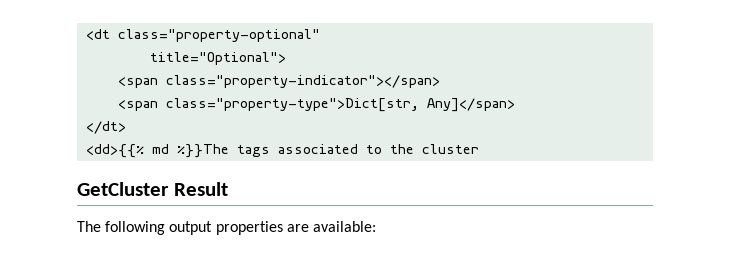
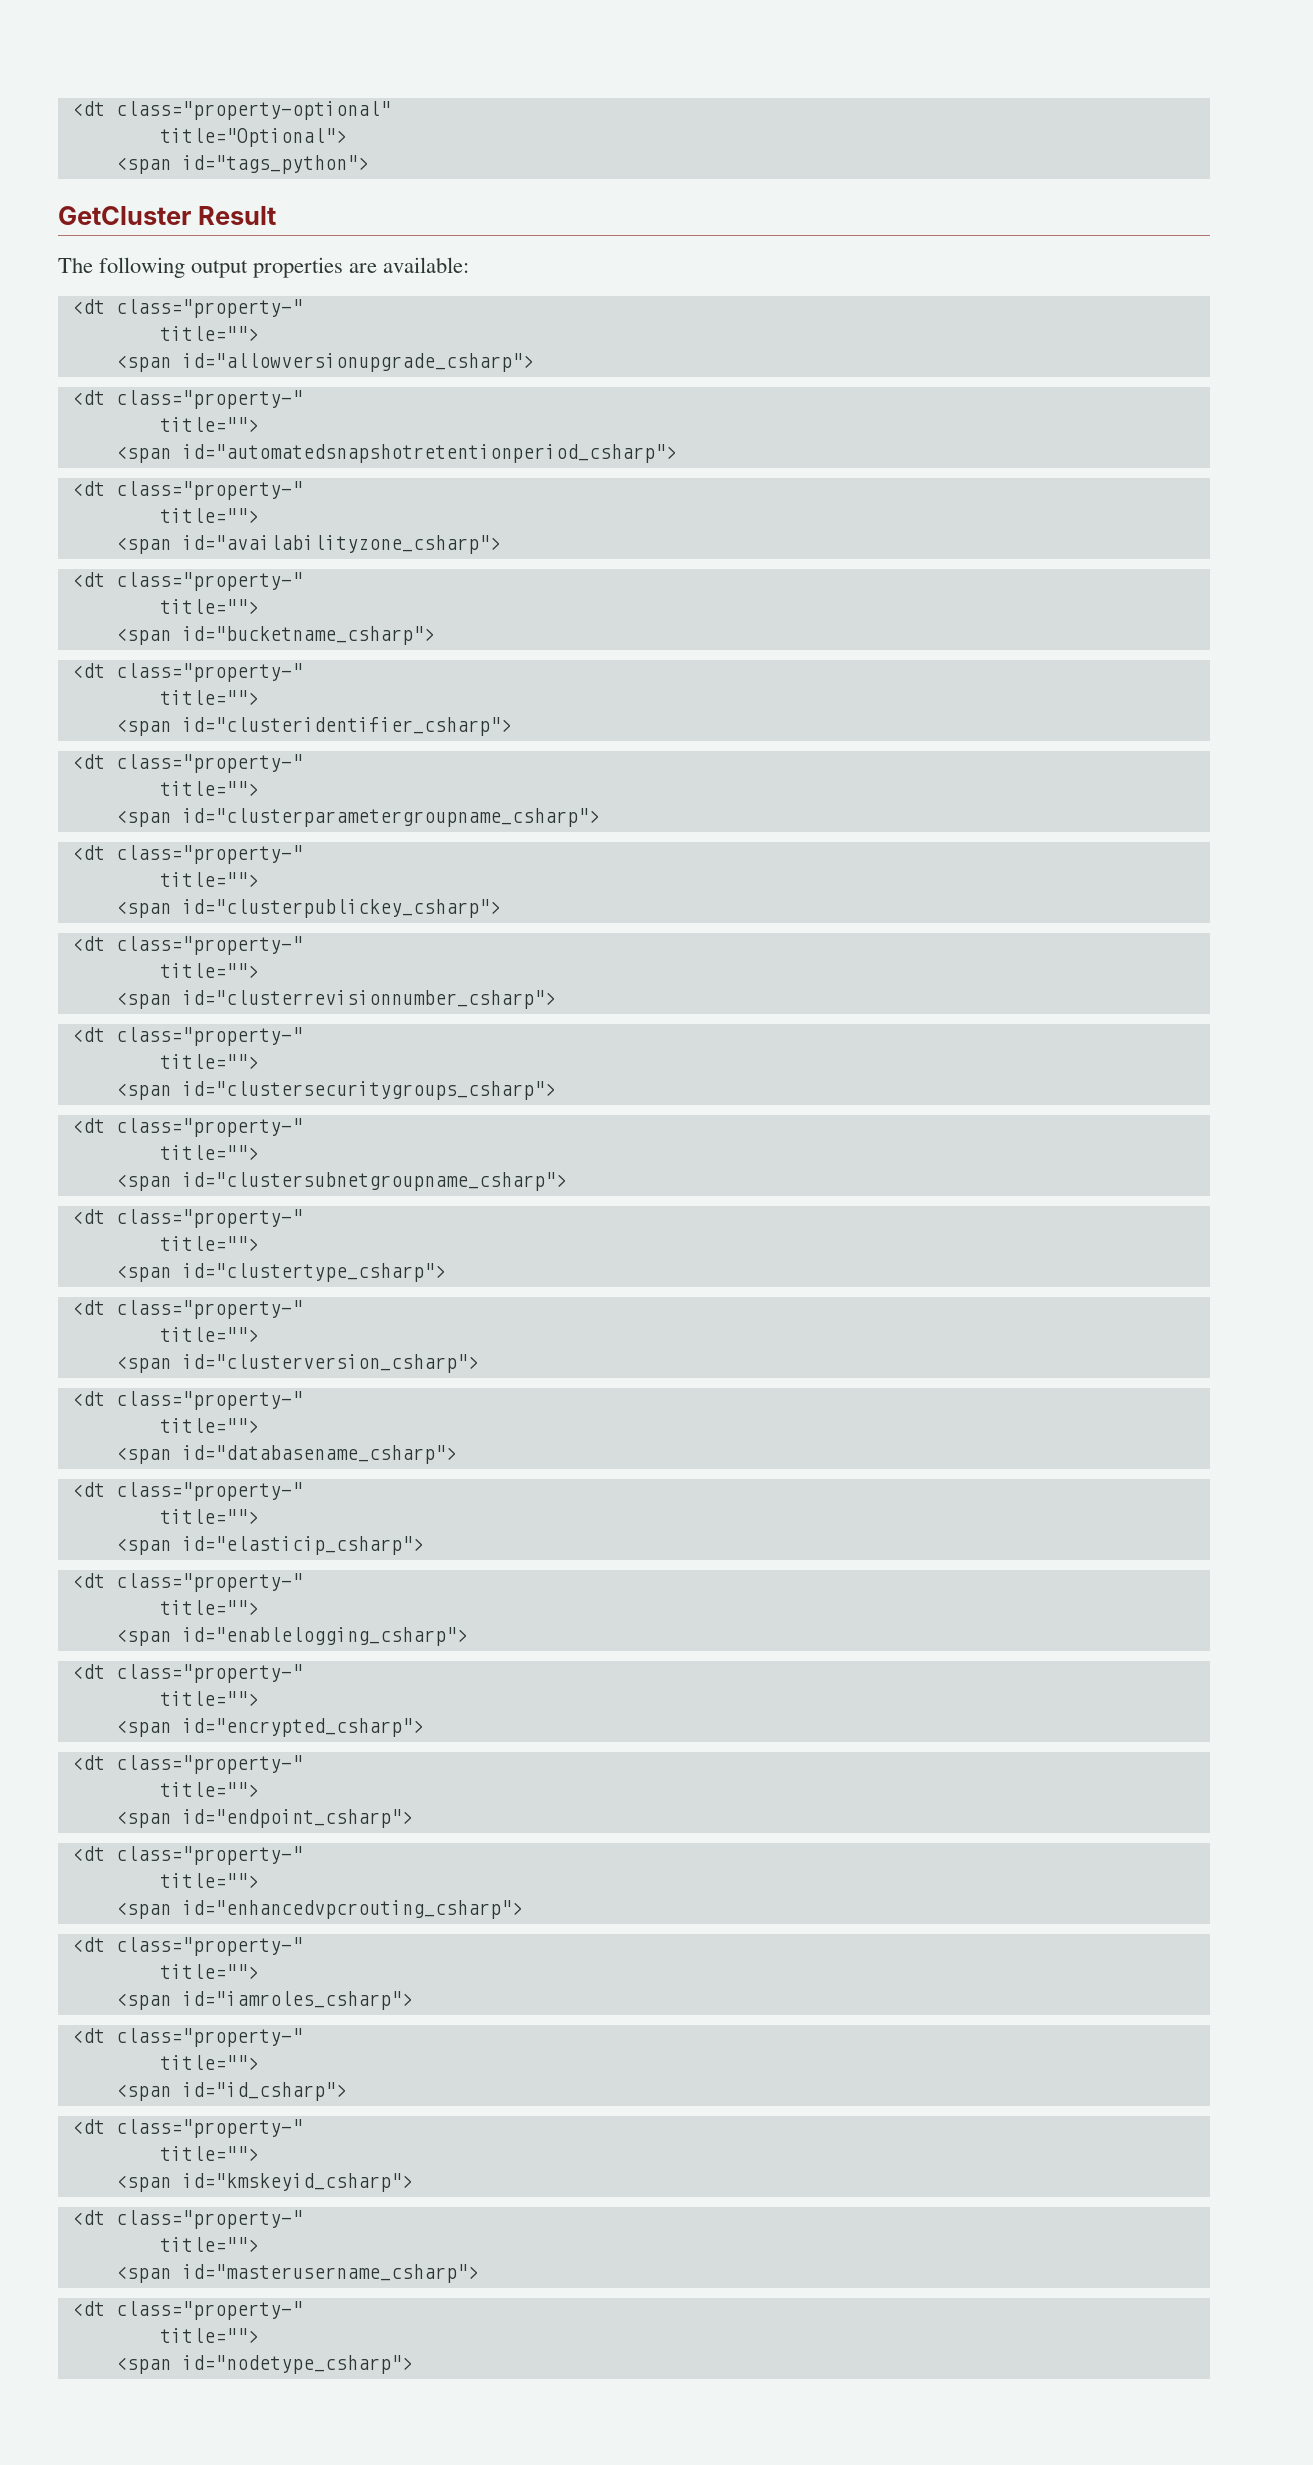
[166,75,441,88] [118,98,516,112] [86,121,127,134] [86,144,480,158] class="property-indicator"></span> // <span class="property-type">Dict[str, Any]</span> // </dt> // <dd>{{% md %}}The tags associated to the cluster -> [181,155,369,174] id="tags_python">
(376, 226) none -> [71,299,303,318] [159,326,259,341] [115,353,534,372] [71,390,303,409] [159,417,259,432] [115,444,677,463] [71,481,303,500] [159,508,259,523] [115,535,501,554] [71,572,303,591] [159,599,259,614] [115,626,435,645] [71,663,303,682] [159,690,259,705] [115,717,512,736] [71,754,303,773] [159,781,259,796] [115,808,600,827] [71,845,303,864] [159,872,259,887] [115,899,501,918] [71,936,303,955] [159,963,259,978] [115,990,556,1009] [71,1027,303,1046] [159,1054,259,1069] [115,1081,556,1100] [71,1118,303,1137] [159,1145,259,1160] [115,1172,567,1191] [71,1209,303,1228] [159,1236,259,1251] [115,1263,446,1282] [71,1300,303,1319] [159,1327,259,1342] [115,1354,479,1373] [71,1391,303,1410] [159,1418,259,1433] [115,1445,457,1464] [71,1482,303,1501] [159,1509,259,1524] [115,1536,424,1555] [71,1573,303,1592] [159,1600,259,1615] [115,1627,468,1646] [71,1664,303,1683] [159,1691,259,1706] [115,1718,424,1737] [71,1755,303,1774] [159,1782,259,1797] [115,1809,413,1828] [71,1846,303,1865] [159,1873,259,1888] [115,1900,523,1919] [71,1937,303,1956] [159,1964,259,1979] [115,1991,413,2010] [71,2028,303,2047] [159,2055,259,2070] [115,2082,347,2101] [71,2119,303,2138] [159,2146,259,2161] [115,2173,413,2192] [71,2210,303,2229] [159,2237,259,2252] [115,2264,479,2283] [71,2301,303,2320] [159,2328,259,2343] [115,2355,413,2374] // <dt class="property-" // title=""> // <span id="allowversionupgrade_csharp"> // <dt class="property-" // title=""> // <span id="automatedsnapshotretentionperiod_csharp"> // <dt class="property-" // title=""> // <span id="availabilityzone_csharp"> // <dt class="property-" // title=""> // <span id="bucketname_csharp"> // <dt class="property-" // title=""> // <span id="clusteridentifier_csharp"> // <dt class="property-" // title=""> // <span id="clusterparametergroupname_csharp"> // <dt class="property-" // title=""> // <span id="clusterpublickey_csharp"> // <dt class="property-" // title=""> // <span id="clusterrevisionnumber_csharp"> // <dt class="property-" // title=""> // <span id="clustersecuritygroups_csharp"> // <dt class="property-" // title=""> // <span id="clustersubnetgroupname_csharp"> // <dt class="property-" // title=""> // <span id="clustertype_csharp"> // <dt class="property-" // title=""> // <span id="clusterversion_csharp"> // <dt class="property-" // title=""> // <span id="databasename_csharp"> // <dt class="property-" // title=""> // <span id="elasticip_csharp"> // <dt class="property-" // title=""> // <span id="enablelogging_csharp"> // <dt class="property-" // title=""> // <span id="encrypted_csharp"> // <dt class="property-" // title=""> // <span id="endpoint_csharp"> // <dt class="property-" // title=""> // <span id="enhancedvpcrouting_csharp"> // <dt class="property-" // title=""> // <span id="iamroles_csharp"> // <dt class="property-" // title=""> // <span id="id_csharp"> // <dt class="property-" // title=""> // <span id="kmskeyid_csharp"> // <dt class="property-" // title=""> // <span id="masterusername_csharp"> // <dt class="property-" // title=""> // <span id="nodetype_csharp">

